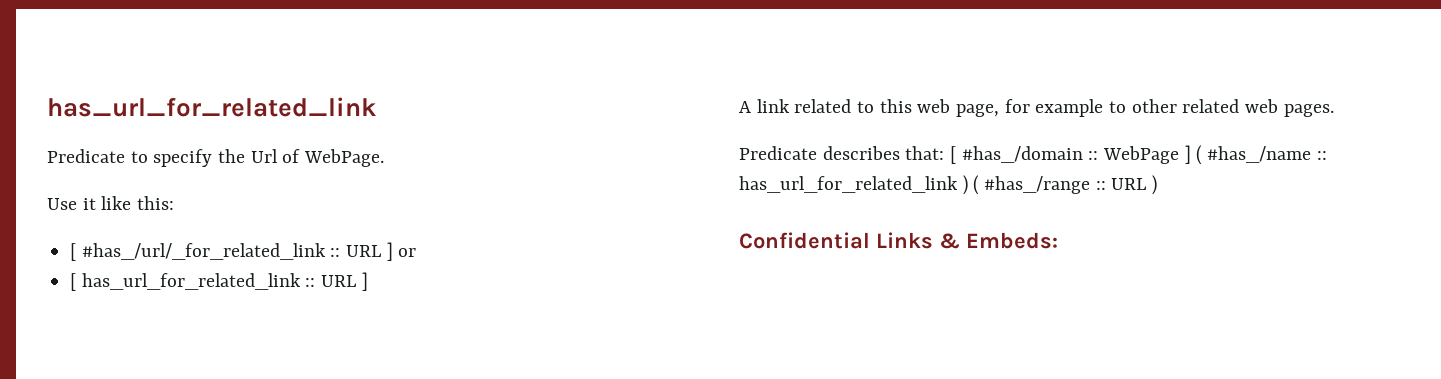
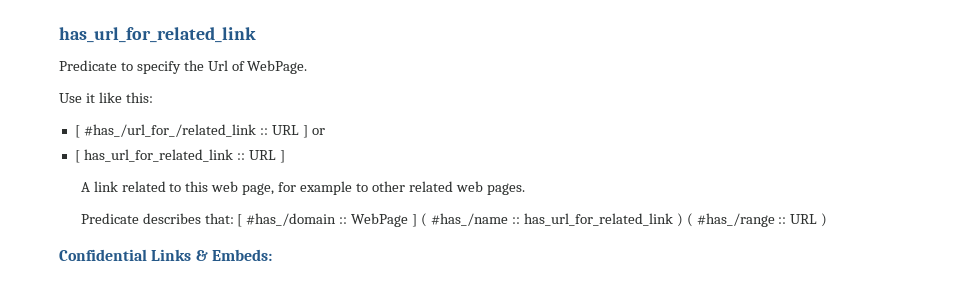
[81,243,326,260] #has_/url/_for_related_link -> [83,124,256,137] #has_/url_for_/related_link

